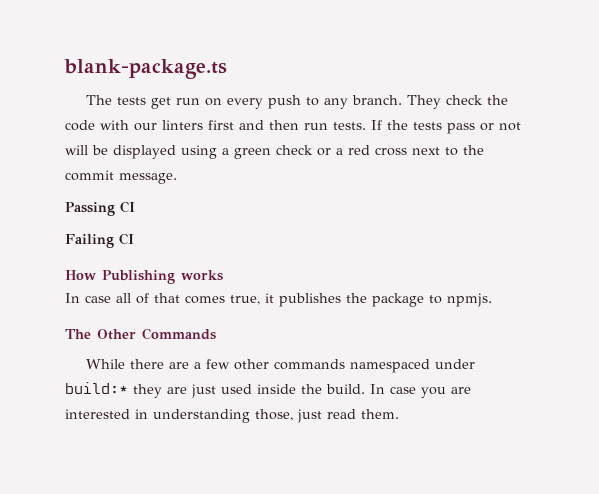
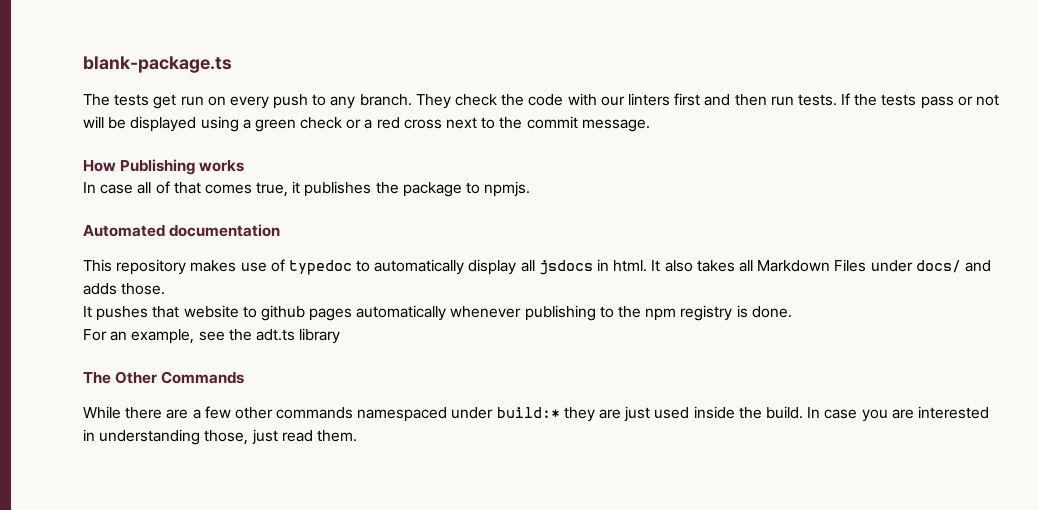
[65,201,135,216] [65,233,134,248] // Passing CI // Failing CI -> (650, 125) none
(492, 300) none -> [83,224,281,237] [83,259,991,275] [83,283,166,295] [83,305,792,321] [83,328,341,344] // Automated documentation // This repository makes use of typedoc to automatically display all jsdocs in html. It also takes all Markdown Files under docs/ and adds those. // It pushes that website to github pages automatically whenever publishing to the npm registry is done. // For an example, see the adt.ts library

